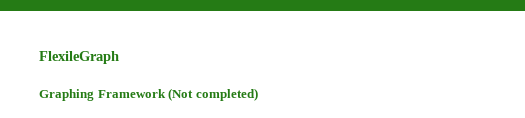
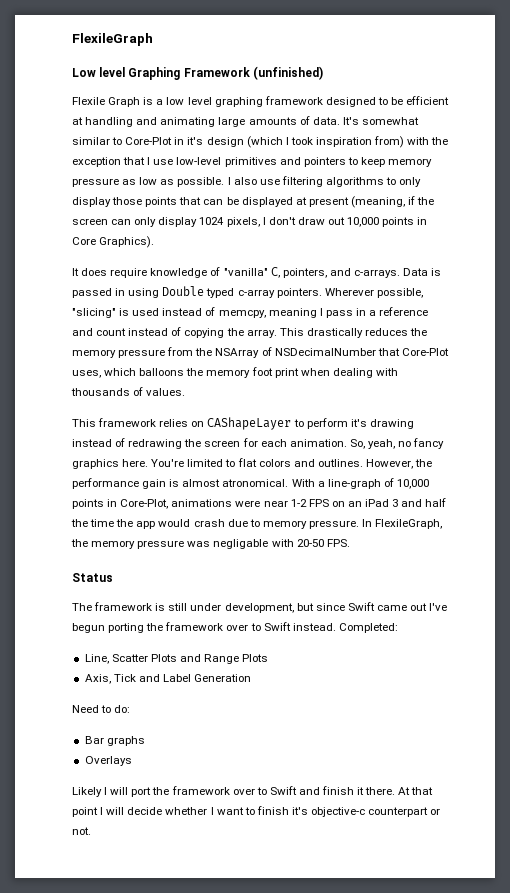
[39,88,258,101] Graphing Framework (Not completed) -> [72,66,323,80] [72,96,450,107] [72,116,419,127] [72,136,449,148] [72,157,433,167] [72,176,422,187] [72,196,435,208] [72,217,428,227] [72,236,155,248] [72,267,442,278] [72,286,423,298] [72,307,429,318] [72,327,428,338] [72,347,449,358] [72,367,398,378] [71,387,186,396] [72,417,414,430] [72,438,445,449] [72,458,433,469] [72,478,429,489] [72,498,447,509] [71,519,443,529] [71,539,350,549] [72,573,113,582] [72,602,448,613] [72,622,398,633] [84,654,269,664] [84,674,252,684] [72,705,131,713] [84,736,145,746] [84,756,132,766] [72,786,434,797] [72,806,441,817] [72,827,91,835] Low level Graphing Framework (unfinished) // Flexile Graph is a low level graphing framework designed to be efficient at handling and animating large amounts of data. It's somewhat similar to Core-Plot in it's design (which I took inspiration from) with the exception that I use low-level primitives and pointers to keep memory pressure as low as possible. I also use filtering algorithms to only display those points that can be displayed at present (meaning, if the screen can only display 1024 pixels, I don't draw out 10,000 points in Core Graphics). // It does require knowledge of "vanilla" C, pointers, and c-arrays. Data is passed in using Double typed c-array pointers. Wherever possible, "slicing" is used instead of memcpy, meaning I pass in a reference and count instead of copying the array. This drastically reduces the memory pressure from the NSArray of NSDecimalNumber that Core-Plot uses, which balloons the memory foot print when dealing with thousands of values. // This framework relies on CAShapeLayer to perform it's drawing instead of redrawing the screen for each animation. So, yeah, no fancy graphics here. You're limited to flat colors and outlines. However, the performance gain is almost atronomical. With a line-graph of 10,000 points in Core-Plot, animations were near 1-2 FPS on an iPad 3 and half the time the app would crash due to memory pressure. In FlexileGraph, the memory pressure was negligable with 20-50 FPS. // Status // The framework is still under development, but since Swift came out I've begun porting the framework over to Swift instead. Completed: // Line, Scatter Plots and Range Plots // Axis, Tick and Label Generation // Need to do: // Bar graphs // Overlays // Likely I will port the framework over to Swift and finish it there. At that point I will decide whether I want to finish it's objective-c counterpart or not.

